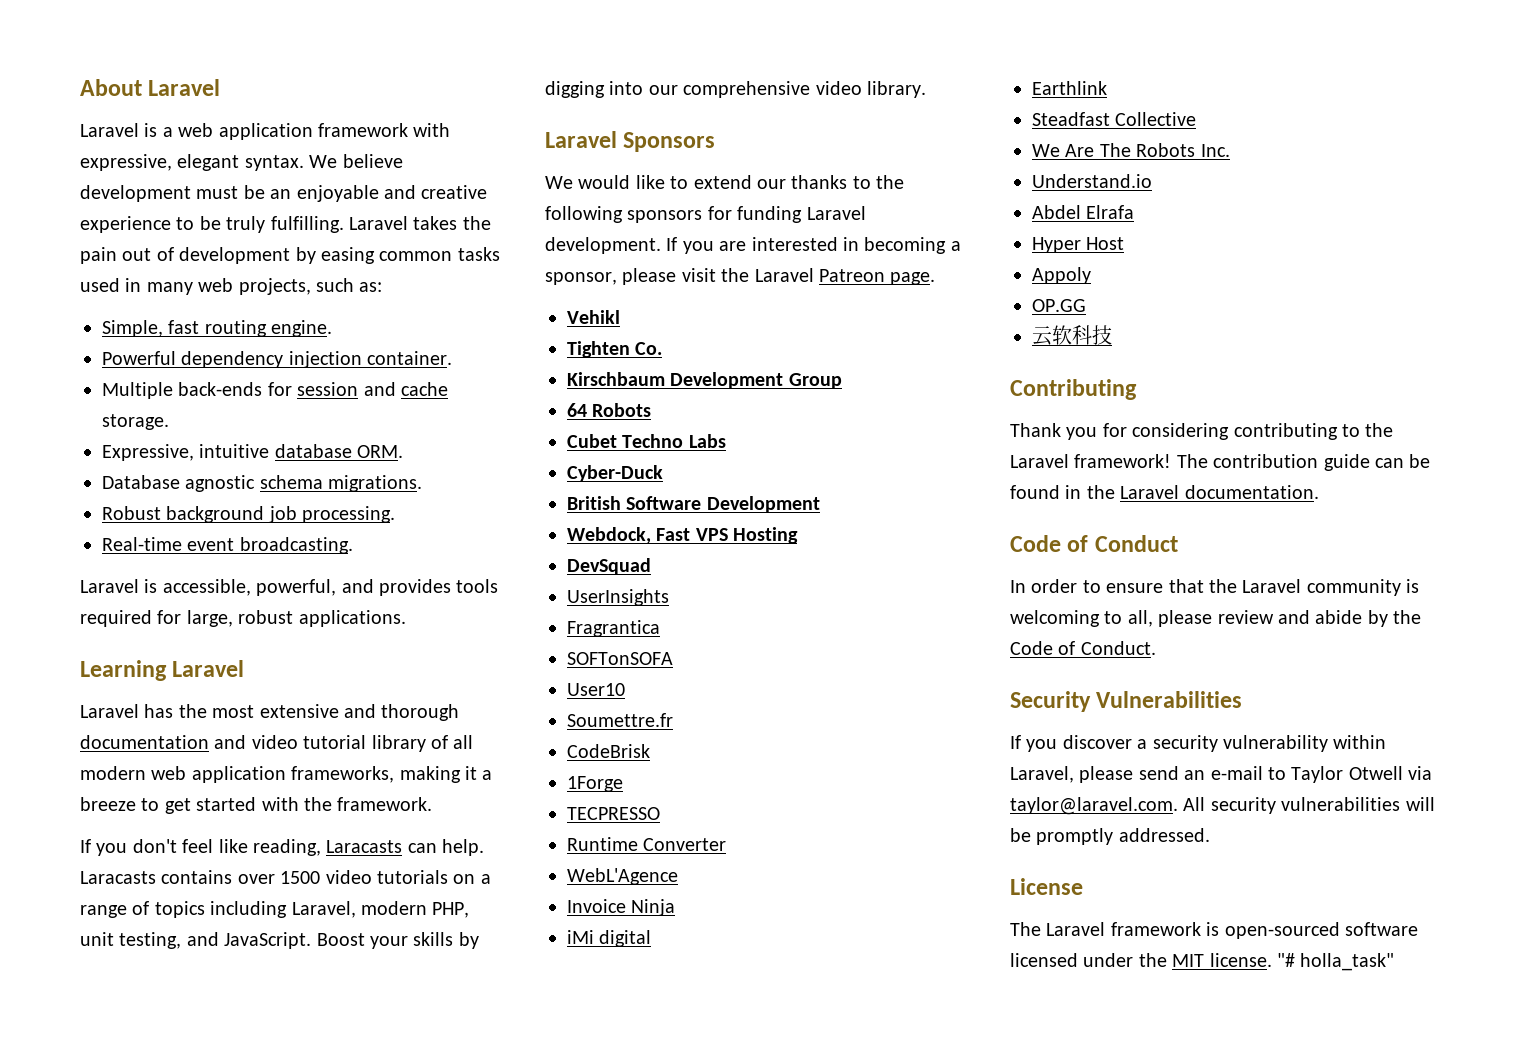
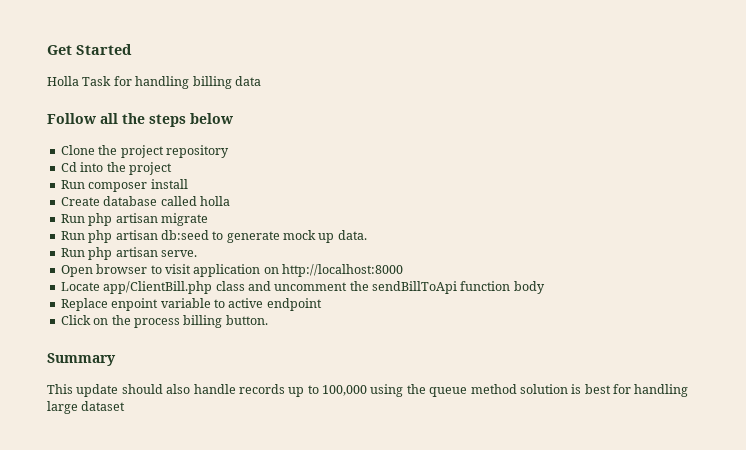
[80,79,221,96] [80,123,451,140] [80,154,403,171] [80,185,488,202] [80,216,491,233] [80,247,500,264] [80,278,383,295] [102,320,333,337] [102,351,453,368] [102,382,448,399] [102,414,169,430] [102,444,404,461] [102,475,423,492] [102,506,396,523] [102,537,353,554] [80,579,499,596] [80,610,406,627] [80,660,245,681] [80,704,460,721] [80,735,474,752] [80,766,493,783] [80,797,433,814] [80,839,485,856] [80,870,491,884] [80,901,470,918] [80,932,479,949] [545,81,926,98] [545,131,716,152] [545,175,905,189] [545,206,866,223] [545,237,961,254] [545,268,936,285] [567,310,620,324] [567,341,663,358] [567,372,842,389] [567,403,652,417] [567,434,726,448] [567,465,663,482] [567,496,820,513] [567,527,799,544] [567,558,651,575] [567,589,669,606] [567,620,660,637] [567,652,673,665] [567,683,625,696] [567,713,673,727] [567,744,650,758] [567,776,623,792] [567,807,660,820] [567,837,727,851] [567,868,678,885] [567,899,676,916] [567,930,652,947] [1032,81,1107,95] [1032,112,1197,126] [1032,143,1230,157] [1032,174,1152,188] [1032,205,1135,219] [1032,237,1125,253] [1032,267,1091,284] [1032,299,1086,312] [1032,325,1112,346] [1010,379,1137,400] [1010,423,1394,440] [1010,454,1431,471] [1010,485,1319,499] [1010,535,1178,552] [1010,579,1420,596] [1010,610,1422,627] [1010,641,1156,655] [1010,691,1243,712] [1010,735,1387,752] [1010,766,1433,783] [1010,797,1435,815] [1010,828,1210,845] [1010,878,1083,895] [1010,922,1418,939] [1010,953,1395,971] About Laravel // Laravel is a web application framework with expressive, elegant syntax. We believe development must be an enjoyable and creative experience to be truly fulfilling. Laravel takes the pain out of development by easing common tasks used in many web projects, such as: // Simple, fast routing engine. // Powerful dependency injection container. // Multiple back-ends for session and cache storage. // Expressive, intuitive database ORM. // Database agnostic schema migrations. // Robust background job processing. // Real-time event broadcasting. // Laravel is accessible, powerful, and provides tools required for large, robust applications. // Learning Laravel // Laravel has the most extensive and thorough documentation and video tutorial library of all modern web application frameworks, making it a breeze to get started with the framework. // If you don't feel like reading, Laracasts can help. Laracasts contains over 1500 video tutorials on a range of topics including Laravel, modern PHP, unit testing, and JavaScript. Boost your skills by digging into our comprehensive video library. // Laravel Sponsors // We would like to extend our thanks to the following sponsors for funding Laravel development. If you are interested in becoming a sponsor, please visit the Laravel Patreon page. // Vehikl // Tighten Co. // Kirschbaum Development Group // 64 Robots // Cubet Techno Labs // Cyber-Duck // British Software Development // Webdock, Fast VPS Hosting // DevSquad // UserInsights // Fragrantica // SOFTonSOFA // User10 // Soumettre.fr // CodeBrisk // 1Forge // TECPRESSO // Runtime Converter // WebL'Agence // Invoice Ninja // iMi digital // Earthlink // Steadfast Collective // We Are The Robots Inc. // Understand.io // Abdel Elrafa // Hyper Host // Appoly // OP.GG // 云软科技 // Contributing // Thank you for considering contributing to the Laravel framework! The contribution guide can be found in the Laravel documentation. // Code of Conduct // In order to ensure that the Laravel community is welcoming to all, please review and abide by the Code of Conduct. // Security Vulnerabilities // If you discover a security vulnerability within Laravel, please send an e-mail to Taylor Otwell via taylor@laravel.com. All security vulnerabilities will be promptly addressed. // License // The Laravel framework is open-sourced software licensed under the MIT license. "# holla_task" -> [47,44,132,55] [47,76,261,89] [47,113,233,127] [60,145,229,158] [60,162,172,175] [60,179,188,192] [60,196,230,206] [60,213,208,226] [60,230,367,243] [60,247,197,260] [60,264,403,277] [60,281,545,294] [60,298,322,311] [60,315,268,328] [47,353,116,366] [47,384,689,397] [47,401,126,414] Get Started // Holla Task for handling billing data // Follow all the steps below // Clone the project repository // Cd into the project // Run composer install // Create database called holla // Run php artisan migrate // Run php artisan db:seed to generate mock up data. // Run php artisan serve. // Open browser to visit application on http://localhost:8000 // Locate app/ClientBill.php class and uncomment the sendBillToApi function body // Replace enpoint variable to active endpoint // Click on the process billing button. // Summary // This update should also handle records up to 100,000 using the queue method solution is best for handling large dataset

